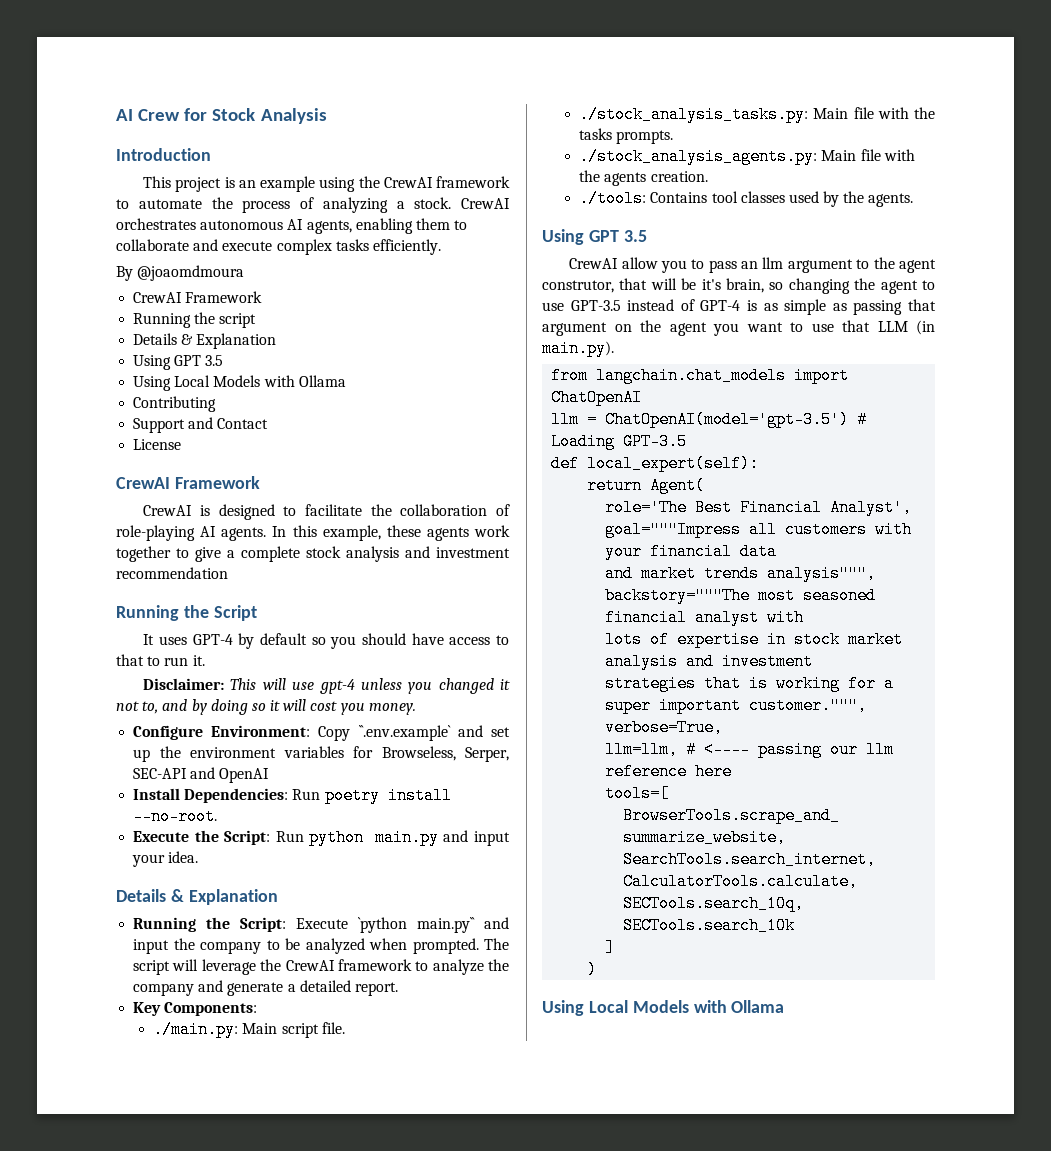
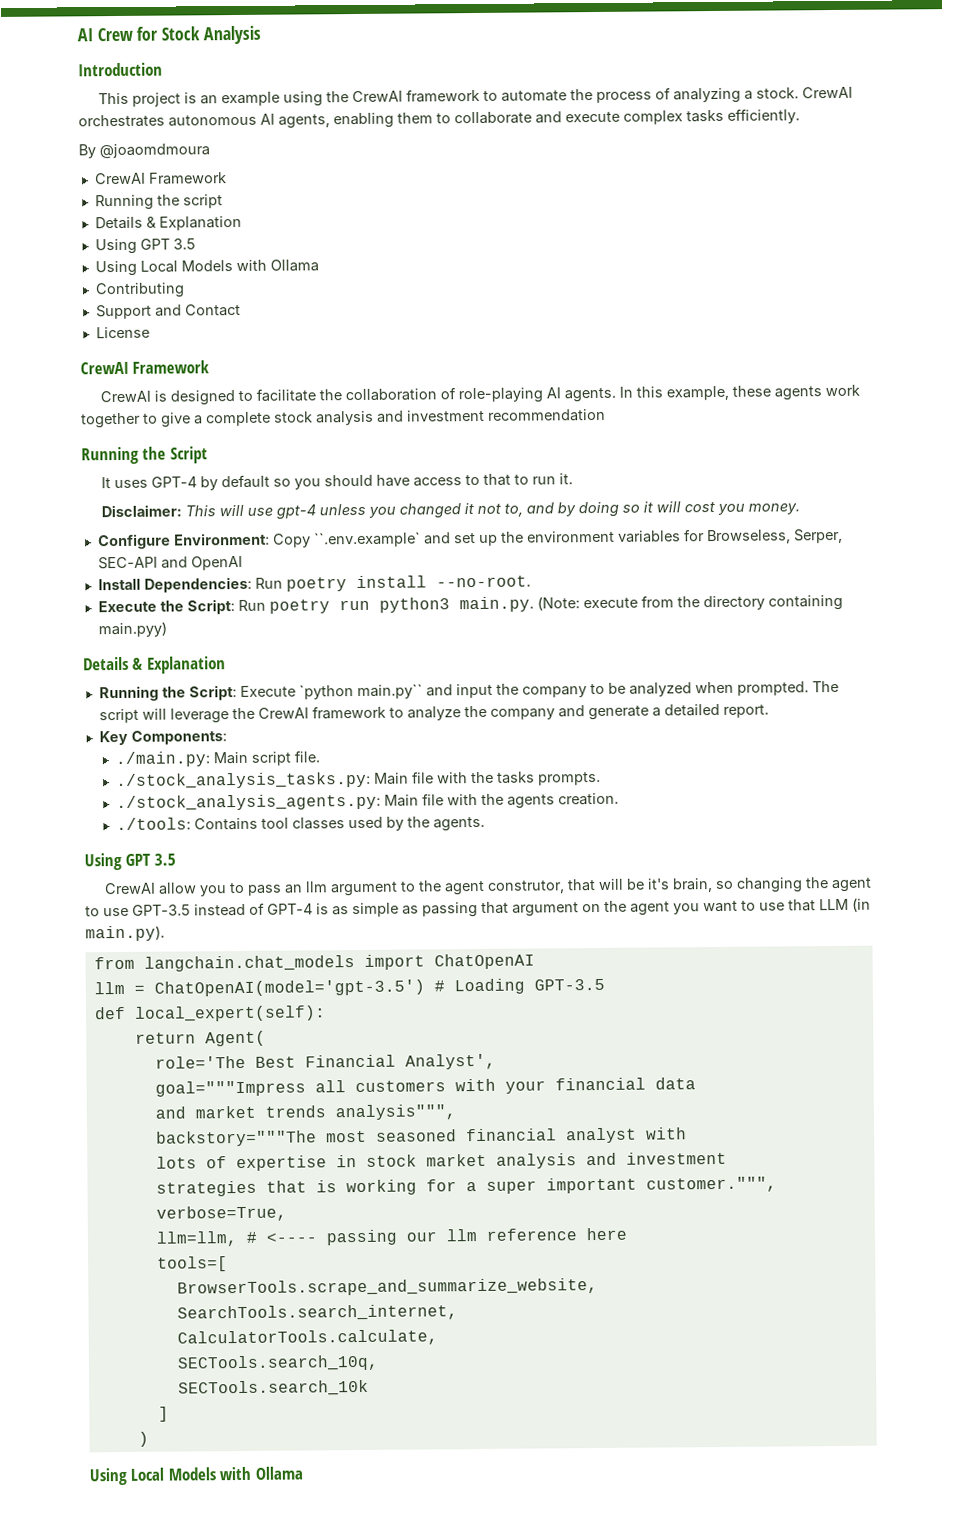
[309,829,510,846] [132,851,199,867] python main.py and input your idea. -> [268,594,843,614] [97,621,167,638] poetry run python3 main.py. (Note: execute from the directory containing main.pyy)

